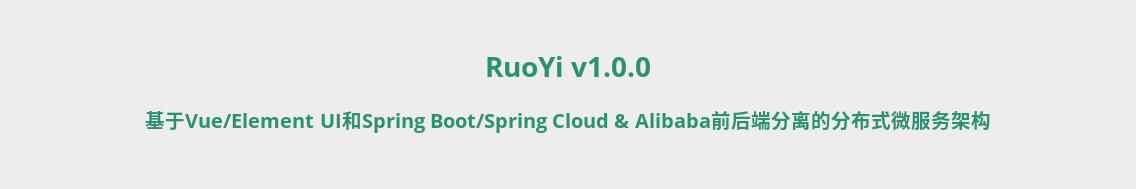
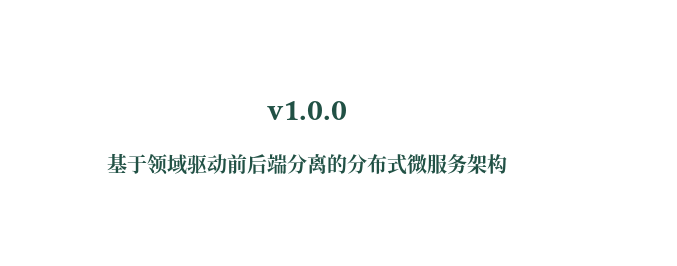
[484,56,564,77] RuoYi -> (266, 110) none
[185,111,711,133] Vue/Element UI和Spring Boot/Spring Cloud & Alibaba -> [146,154,227,175] 领域驱动

